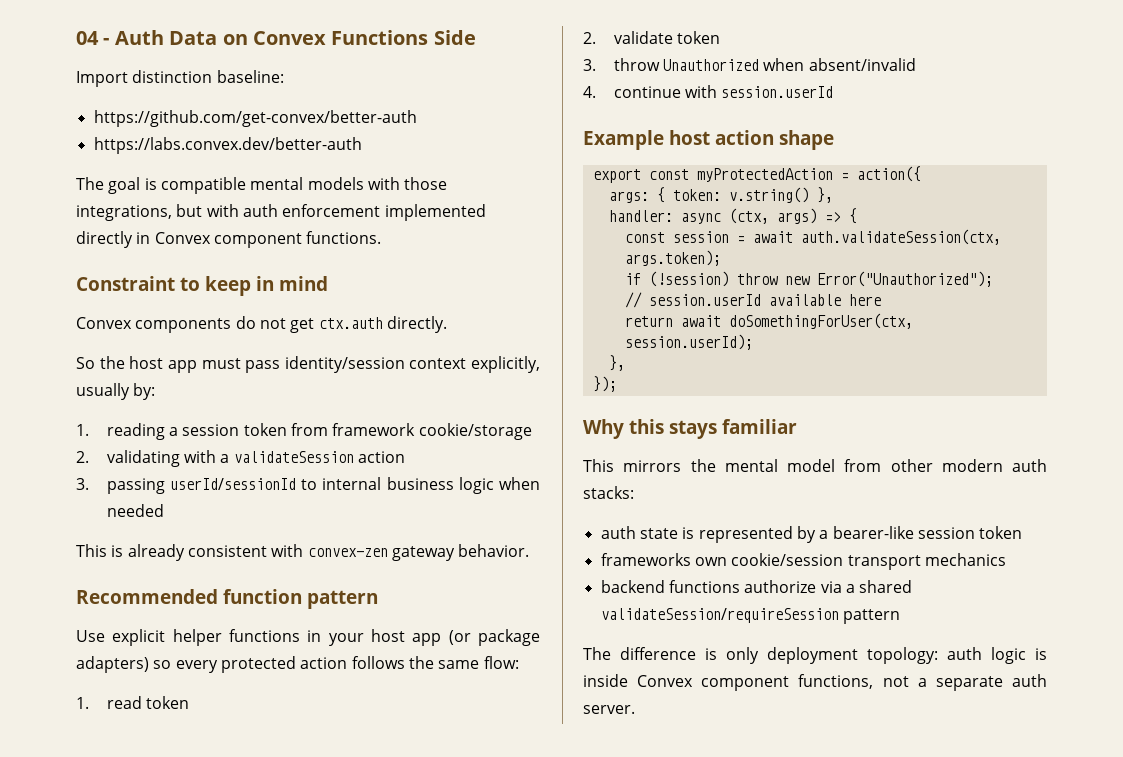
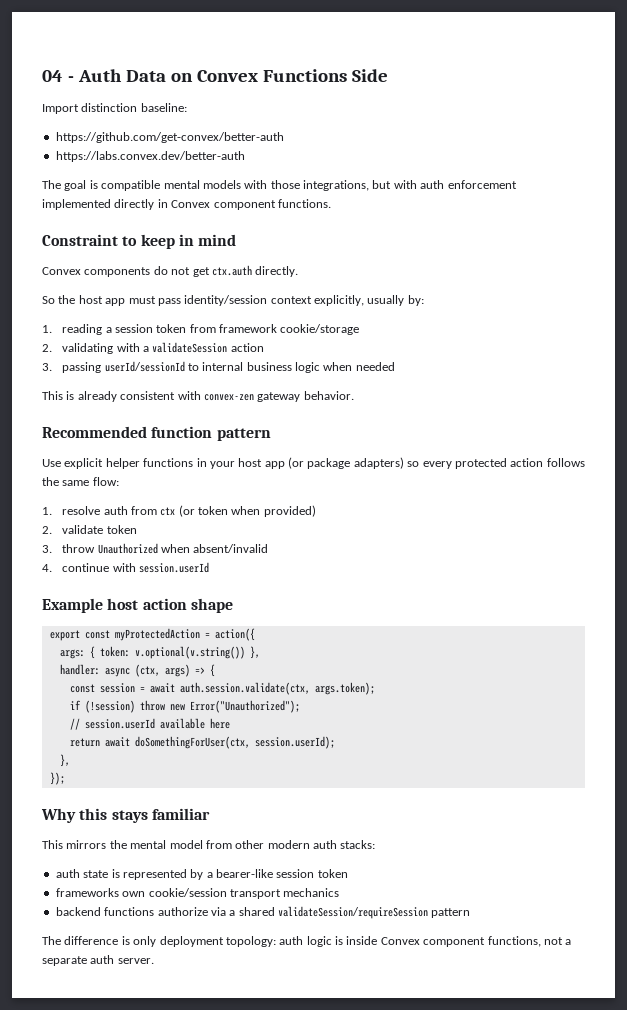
[106,696,190,709] read token -> [62,505,316,517] resolve auth from ctx (or token when provided)
[728,187,809,203] v.string() -> [134,646,245,659] v.optional(v.string())
[800,229,1001,245] auth.validateSession(ctx, -> [179,682,310,695] auth.session.validate(ctx,

